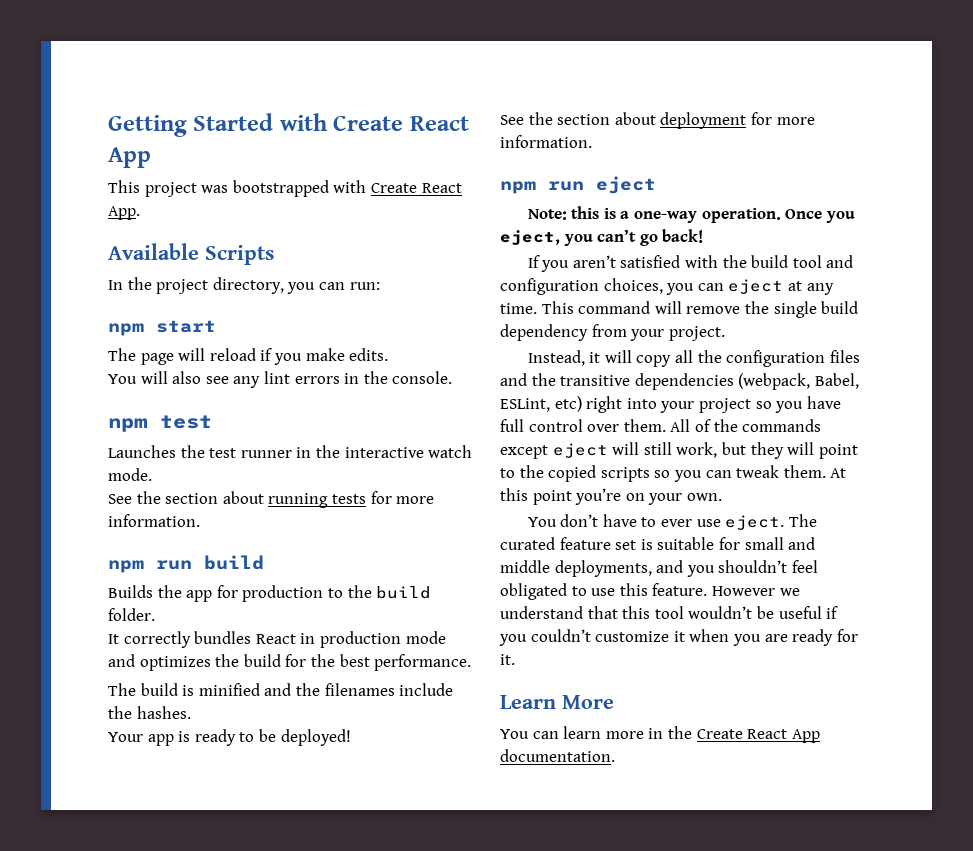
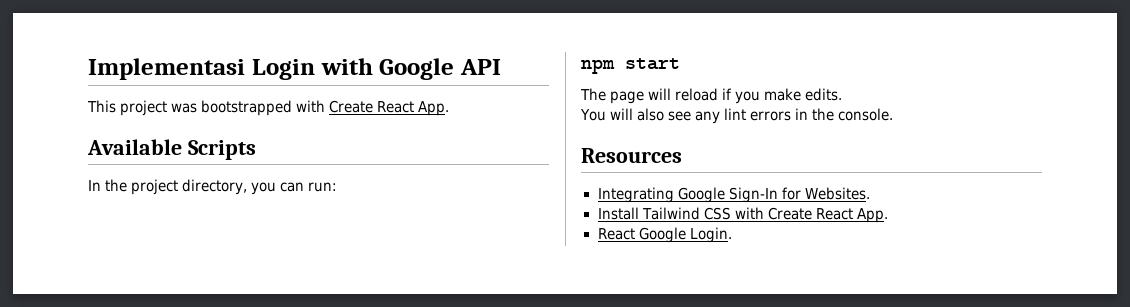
[108,113,469,137] [108,147,151,168] Getting Started with Create React App -> [88,58,501,80] Implementasi Login with Google API
[108,415,212,432] [108,445,473,458] [108,468,152,481] [108,491,435,508] [108,514,200,527] [108,555,264,573] [108,585,432,602] [108,608,155,621] [108,631,446,648] [108,654,472,671] [108,683,454,696] [108,706,191,719] [108,729,351,746] [500,112,815,129] [500,135,592,148] [500,176,656,194] [527,206,855,223] [500,229,704,246] [527,255,854,272] [500,278,834,295] [500,301,859,318] [500,324,725,341] [527,350,860,367] [500,373,859,390] [500,396,841,413] [500,419,822,432] [500,442,858,459] [500,465,847,482] [500,488,722,505] [527,514,817,530] [500,537,816,550] [500,560,818,577] [500,583,800,600] [500,606,839,619] [499,629,858,646] [500,654,515,665] [500,695,614,709] [500,726,820,743] [500,749,615,762] npm test // Launches the test runner in the interactive watch mode. // See the section about running tests for more information. // npm run build // Builds the app for production to the build folder. // It correctly bundles React in production mode and optimizes the build for the best performance. // The build is minified and the filenames include the hashes. // Your app is ready to be deployed! // See the section about deployment for more information. // npm run eject // Note: this is a one-way operation. Once you eject, you can’t go back! // If you aren’t satisfied with the build tool and configuration choices, you can eject at any time. This command will remove the single build dependency from your project. // Instead, it will copy all the configuration files and the transitive dependencies (webpack, Babel, ESLint, etc) right into your project so you have full control over them. All of the commands except eject will still work, but they will point to the copied scripts so you can tweak them. At this point you’re on your own. // You don’t have to ever use eject. The curated feature set is suitable for small and middle deployments, and you shouldn’t feel obligated to use this feature. However we understand that this tool wouldn’t be useful if you couldn’t customize it when you are ready for it. // Learn More // You can learn more in the Create React App documentation. -> [581,148,682,163] [597,187,870,203] [597,207,888,223] [597,227,732,243] Resources // Integrating Google Sign-In for Websites. // Install Tailwind CSS with Create React App. // React Google Login.

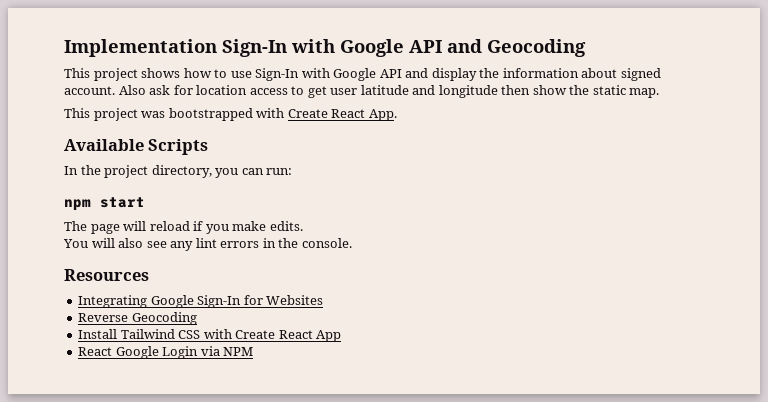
[88,58,501,80] Implementasi Login with Google API -> [64,39,586,57] [64,68,661,81] [64,85,660,98] Implementation Sign-In with Google API and Geocoding // This project shows how to use Sign-In with Google API and display the information about signed account. Also ask for location access to get user latitude and longitude then show the static map.
[804,187,870,200] Websites. -> [266,295,324,305] [78,312,197,325] Websites // Reverse Geocoding
[856,208,888,223] App. -> [316,330,342,342] App
[689,227,732,243] Login. -> [162,346,254,359] Login via NPM

